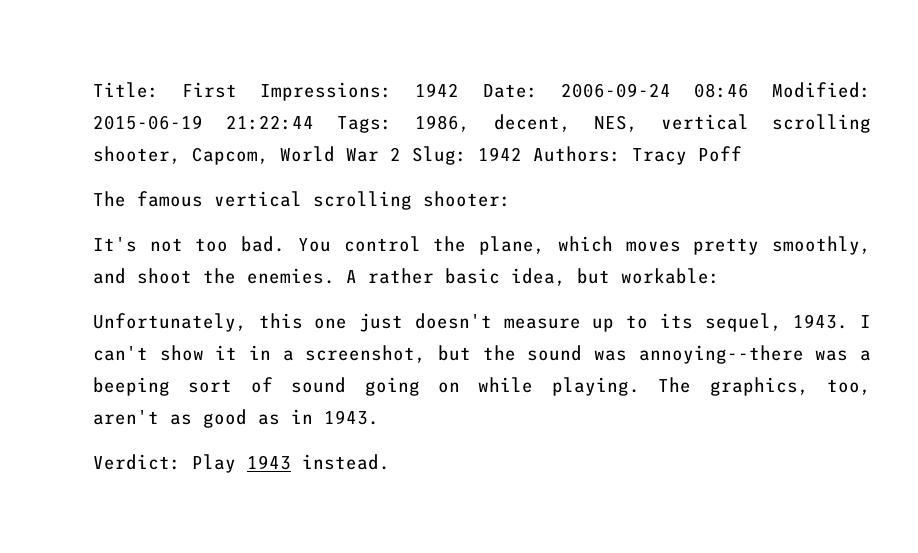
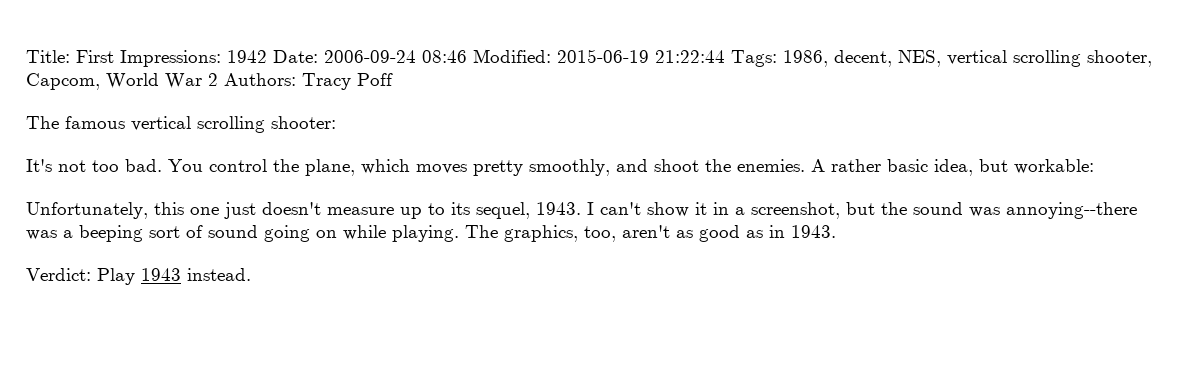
[412,146,522,165] Slug: 1942 -> (218, 79) none

